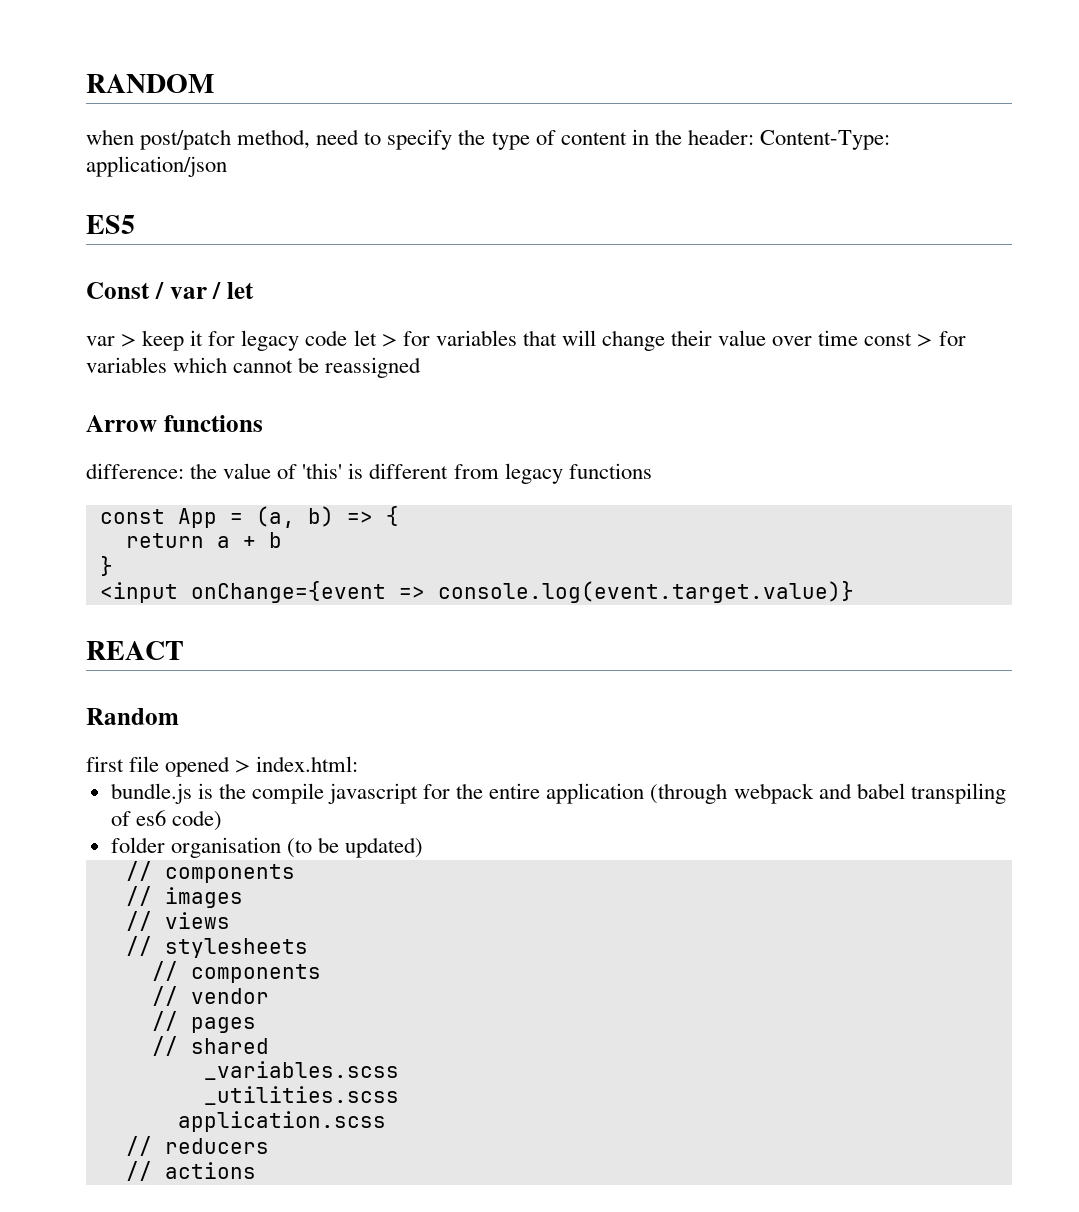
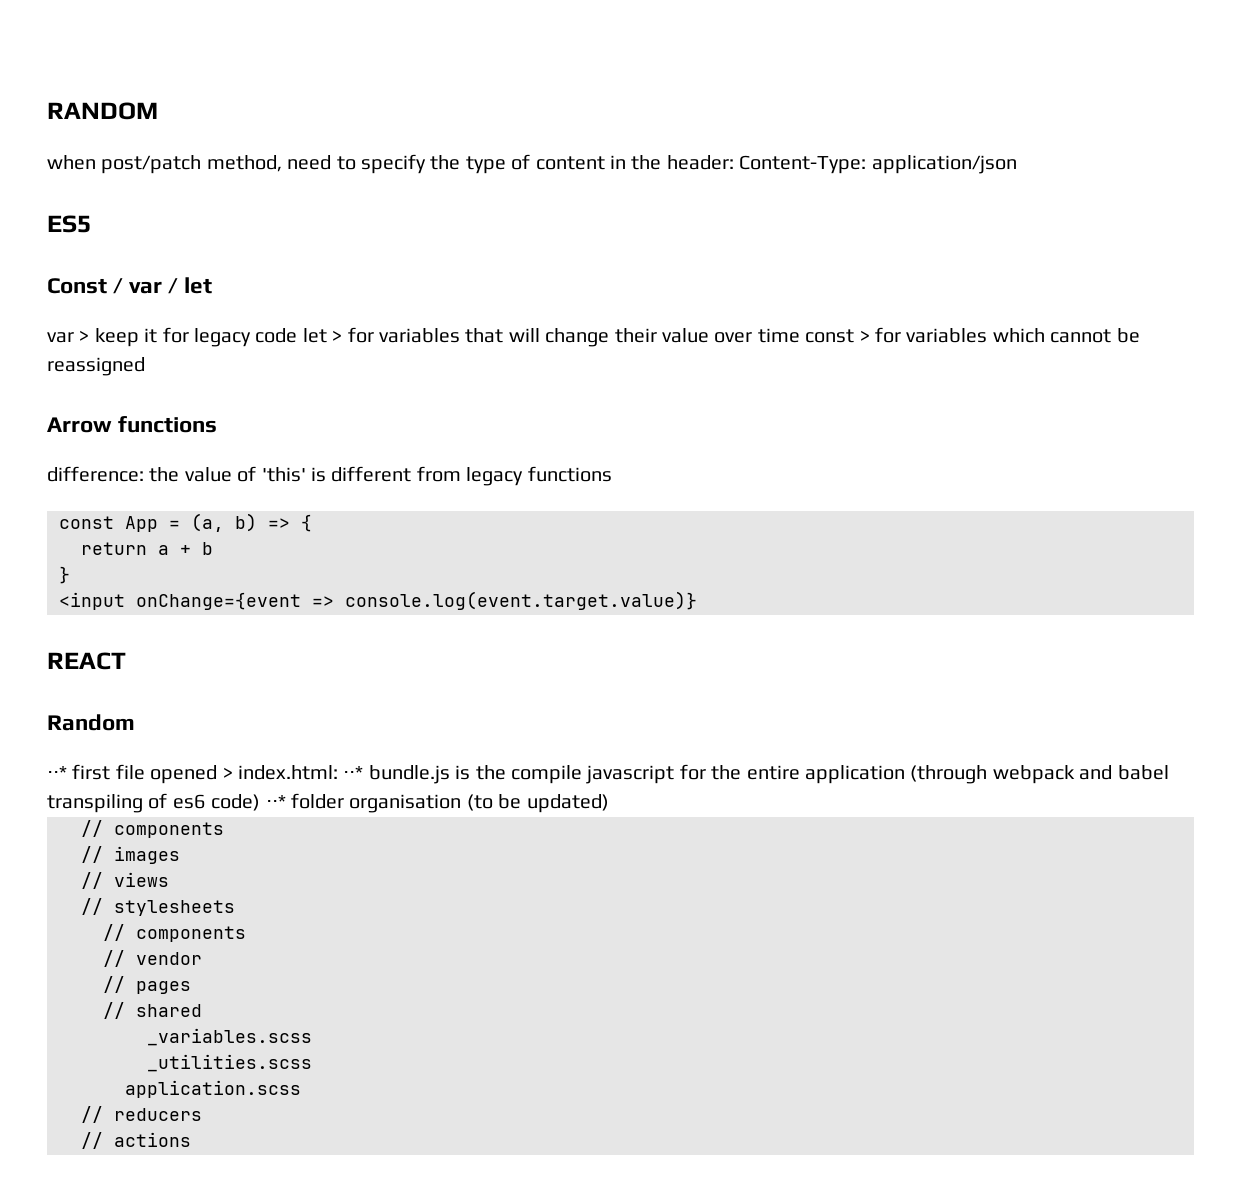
(179, 716) none -> [47,766,67,779] ⋅⋅*
(359, 764) // -> [343,766,364,779] ⋅⋅*
(222, 820) // -> [265,795,286,808] ⋅⋅*

